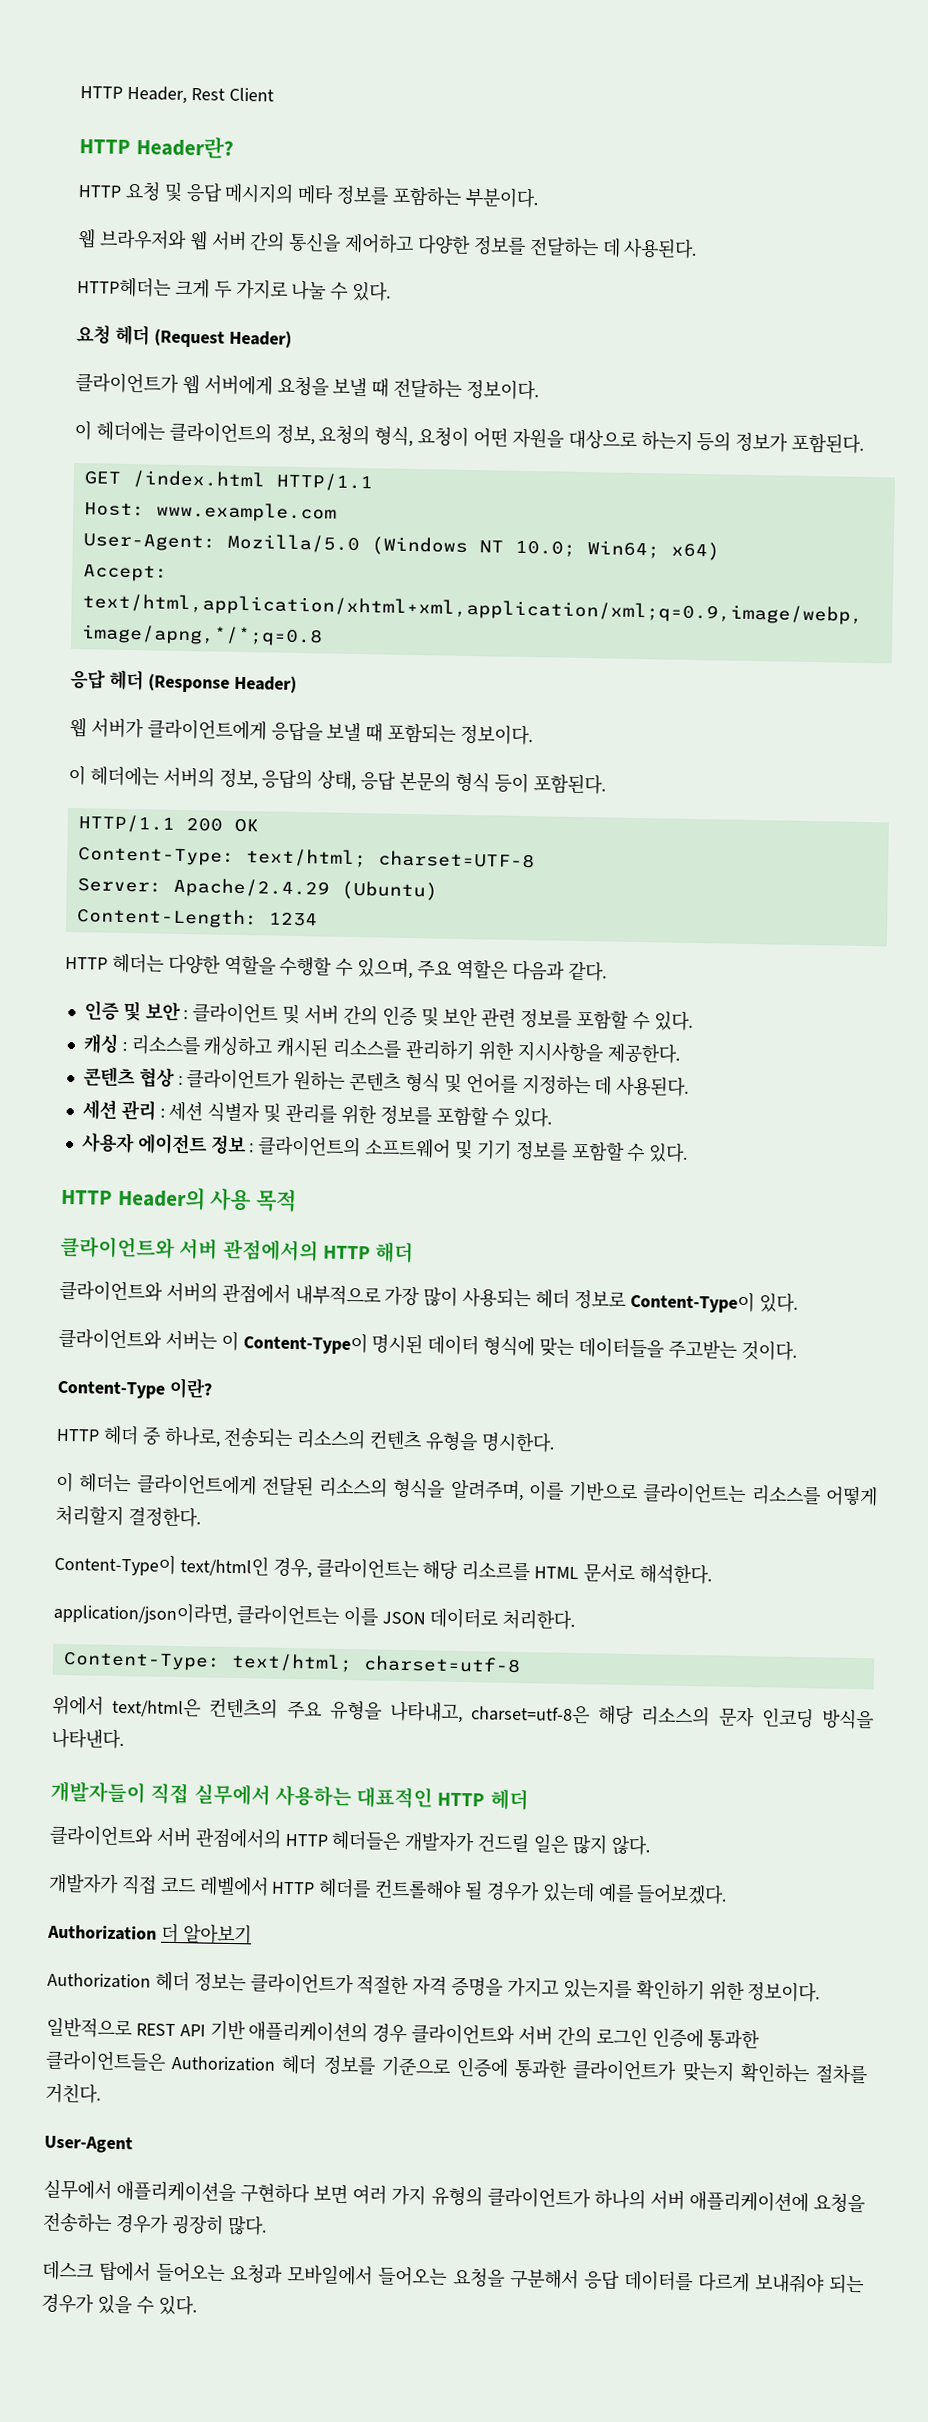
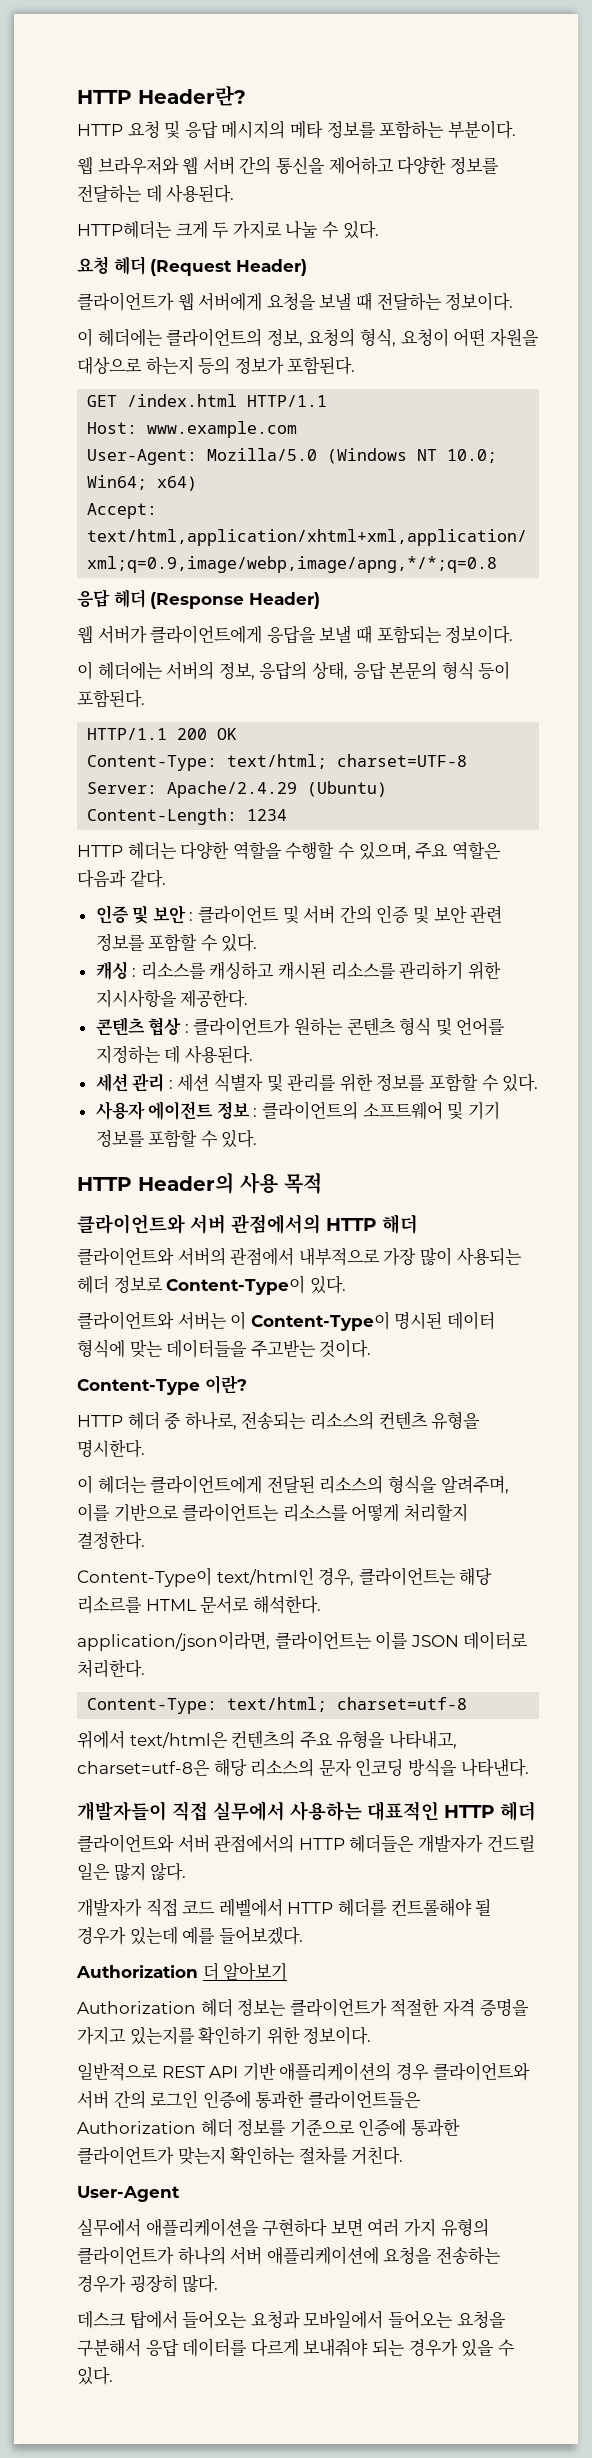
[80,85,274,104] [79,139,131,154] HTTP Header, Rest Client // HTTP -> [77,90,132,104] HTTP

